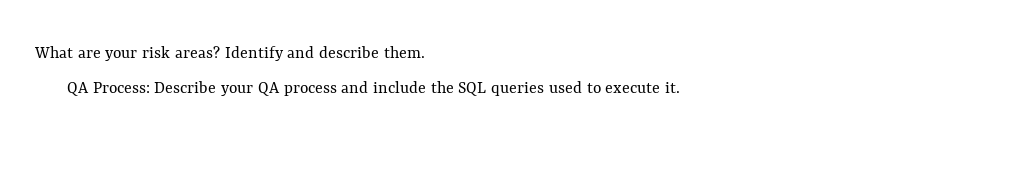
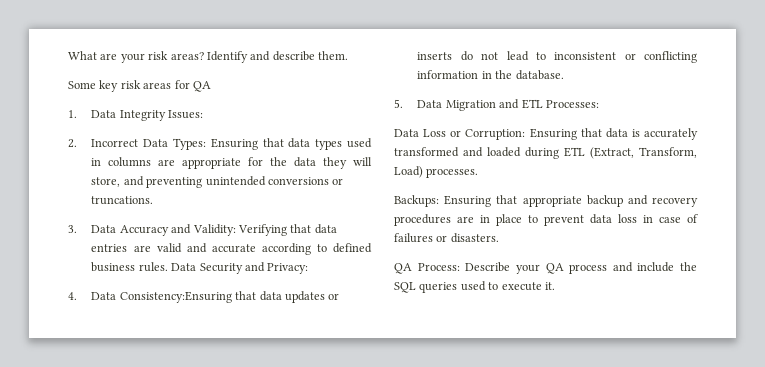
(425, 52) none -> [68,80,211,92] [68,110,204,121] [68,138,373,150] [91,157,372,169] [91,176,344,188] [91,196,154,205] [68,224,337,236] [91,243,372,255] [91,262,309,274] [68,291,340,303] [417,51,697,63] [417,70,564,80] [394,99,599,111] [394,128,698,140] [394,147,697,159] [394,166,479,178] [394,195,698,207] [394,214,698,226] [394,233,499,243] // Some key risk areas for QA // 1. Data Integrity Issues: // 2. Incorrect Data Types: Ensuring that data types used in columns are appropriate for the data they will store, and preventing unintended conversions or truncations. // 3. Data Accuracy and Validity: Verifying that data entries are valid and accurate according to defined business rules. Data Security and Privacy: // 4. Data Consistency:Ensuring that data updates or inserts do not lead to inconsistent or conflicting information in the database. // 5. Data Migration and ETL Processes: // Data Loss or Corruption: Ensuring that data is accurately transformed and loaded during ETL (Extract, Transform, Load) processes. // Backups: Ensuring that appropriate backup and recovery procedures are in place to prevent data loss in case of failures or disasters.

